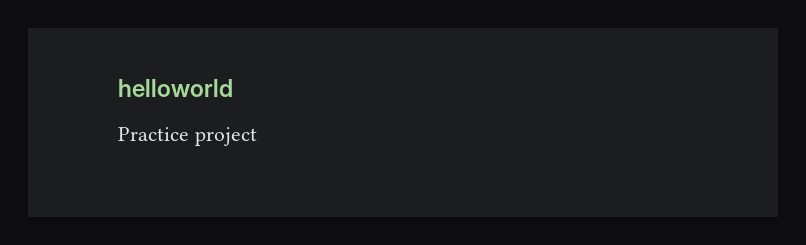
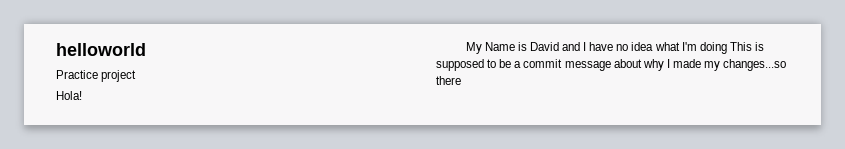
(257, 136) none -> [56,91,82,100] [465,42,764,54] [436,59,787,71] [436,76,461,85] // Hola! // My Name is David and I have no idea what I'm doing This is supposed to be a commit message about why I made my changes...so there

